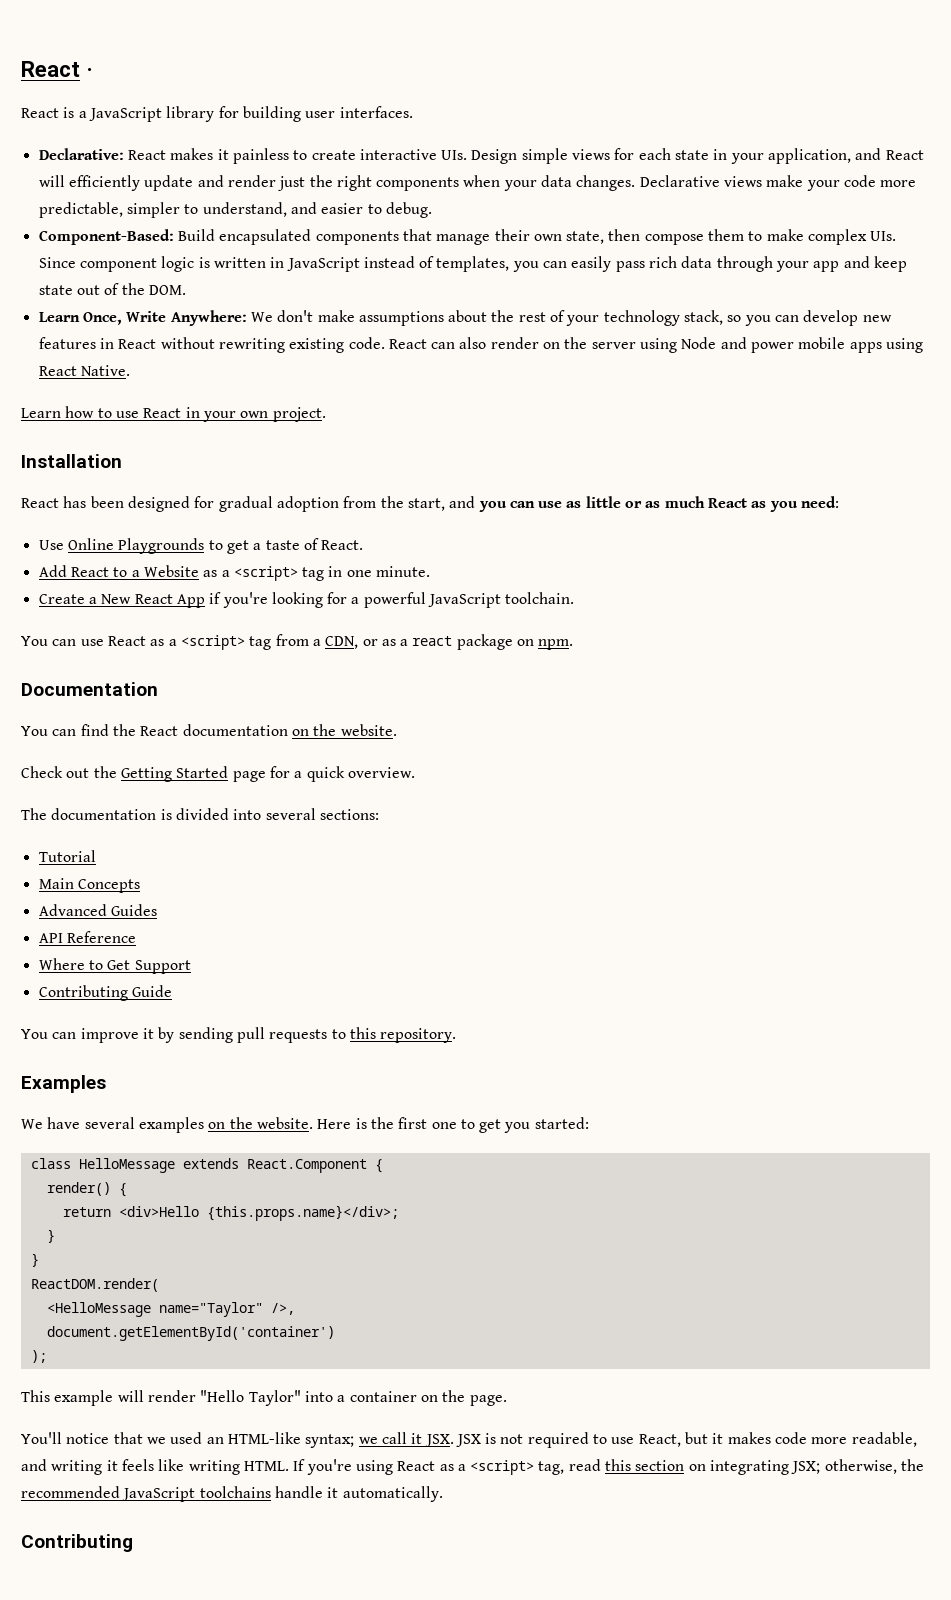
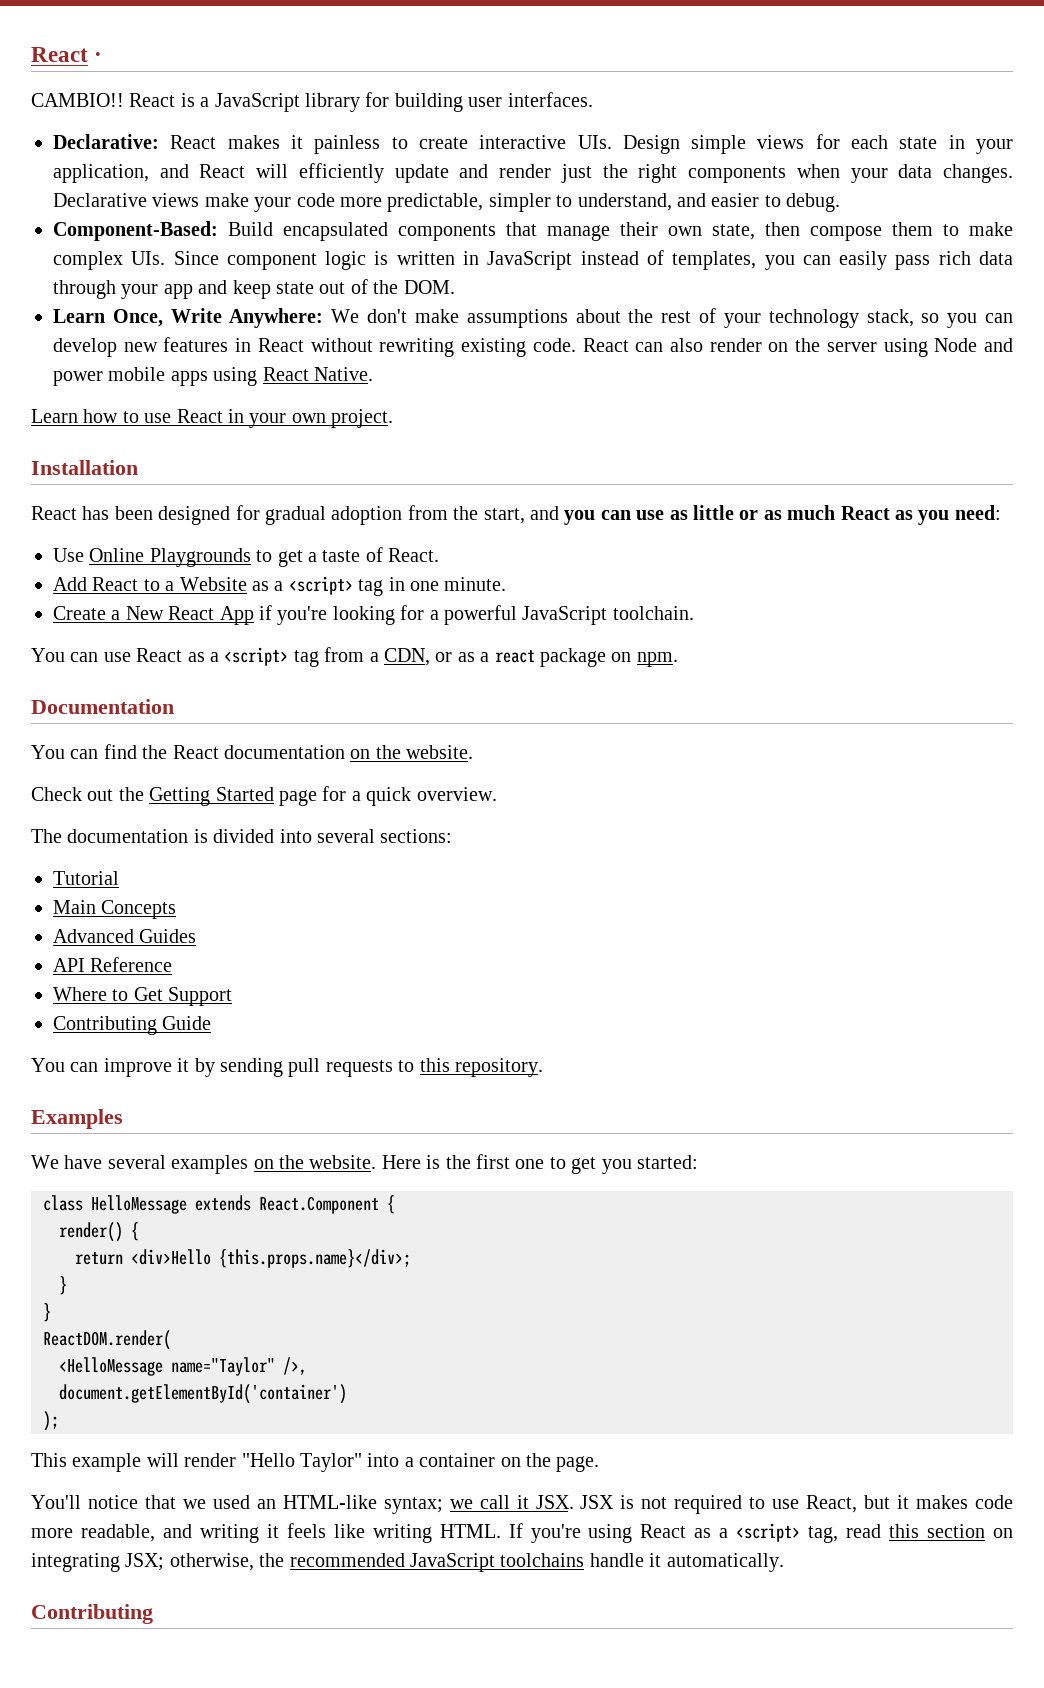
(93, 72) none -> [31,93,124,107] CAMBIO!!

